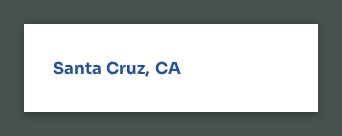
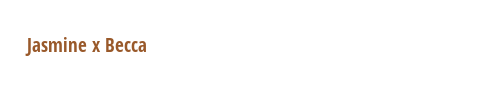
[53,61,181,77] Santa Cruz, CA -> [25,37,147,56] Jasmine x Becca

